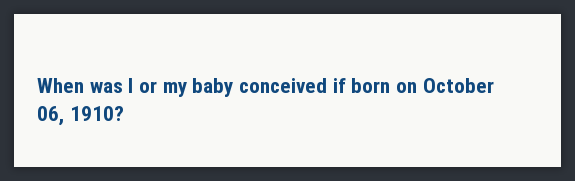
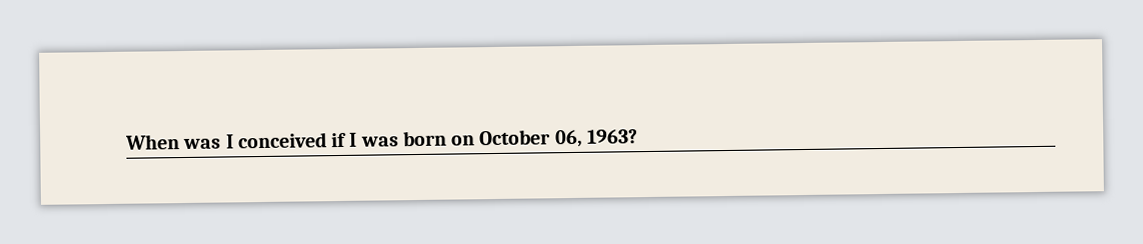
[139,78,346,97] or my baby conceived if -> [237,132,399,149] conceived if I was
[69,106,124,121] 1910? -> [586,129,638,144] 1963?

